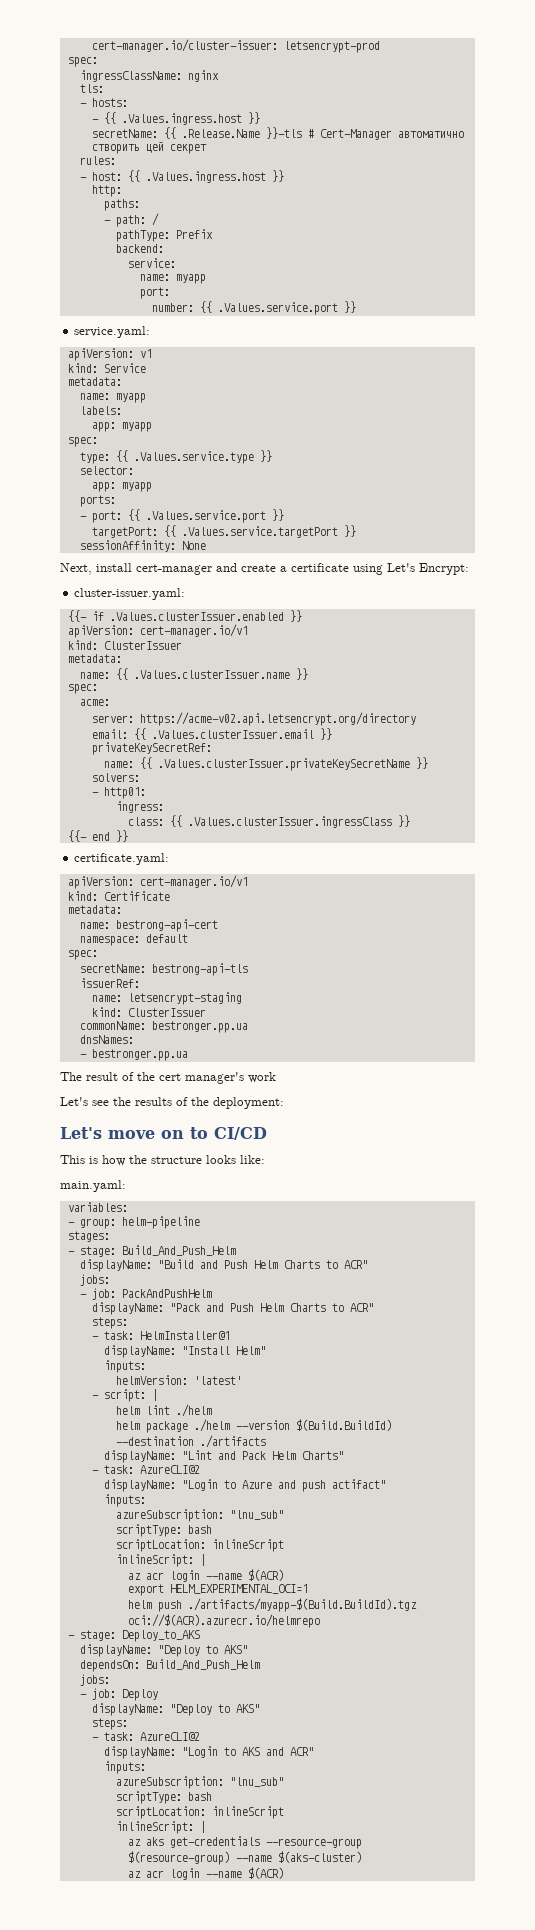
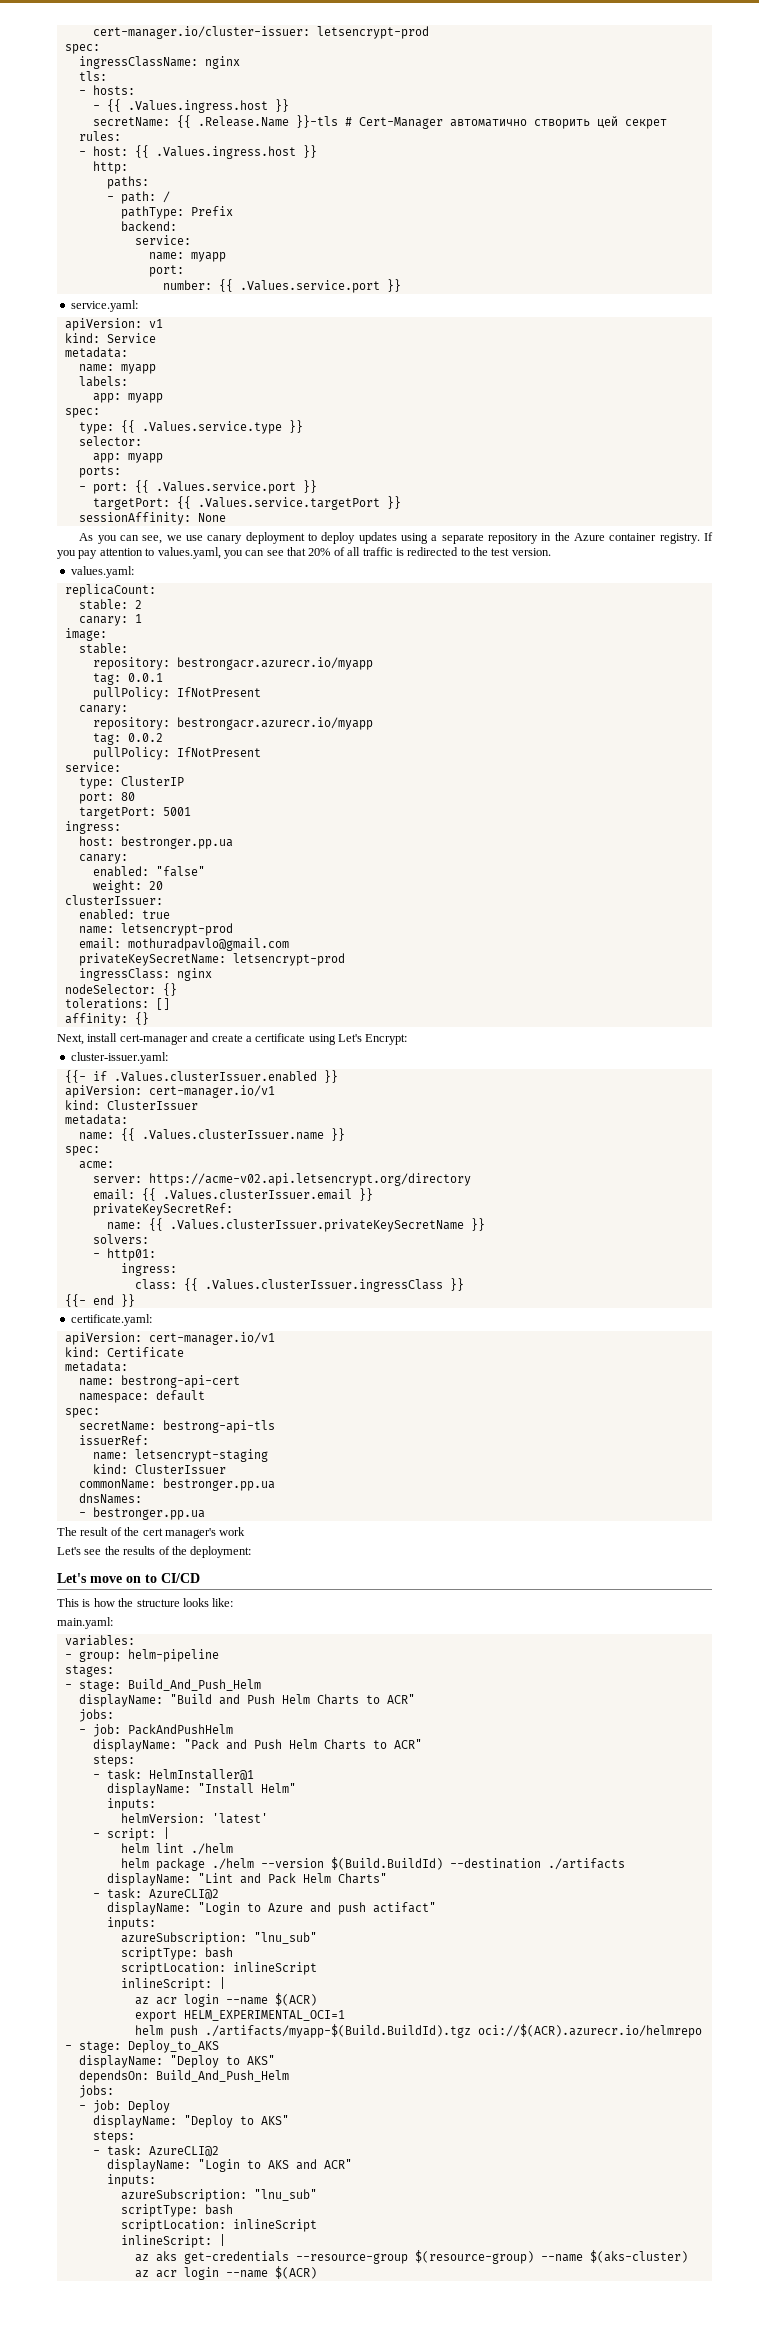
(206, 545) none -> [79,532,713,544] [57,547,551,559] [70,566,134,578] [64,584,156,597] [78,599,142,610] [78,614,142,626] [64,628,107,641] [78,643,128,654] [92,657,373,670] [92,673,163,685] [92,687,261,700] [78,705,128,715] [92,717,373,730] [92,733,163,745] [92,747,261,760] [64,762,121,772] [78,776,184,789] [78,792,135,804] [78,807,191,819] [64,821,121,834] [78,836,233,849] [78,854,128,864] [92,866,205,877] [92,880,163,893] [64,895,163,905] [78,909,170,920] [78,923,233,936] [78,938,289,951] [78,953,345,966] [78,968,212,981] [64,983,177,996] [64,998,170,1010] [64,1012,149,1026] // As you can see, we use canary deployment to deploy updates using a separate repository in the Azure container registry. If you pay attention to values.yaml, you can see that 20% of all traffic is redirected to the test version. // values.yaml: // replicaCount: // stable: 2 // canary: 1 // image: // stable: // repository: bestrongacr.azurecr.io/myapp // tag: 0.0.1 // pullPolicy: IfNotPresent // canary: // repository: bestrongacr.azurecr.io/myapp // tag: 0.0.2 // pullPolicy: IfNotPresent // service: // type: ClusterIP // port: 80 // targetPort: 5001 // ingress: // host: bestronger.pp.ua // canary: // enabled: "false" // weight: 20 // clusterIssuer: // enabled: true // name: letsencrypt-prod // email: mothuradpavlo@gmail.com // privateKeySecretName: letsencrypt-prod // ingressClass: nginx // nodeSelector: {} // tolerations: [] // affinity: {}

